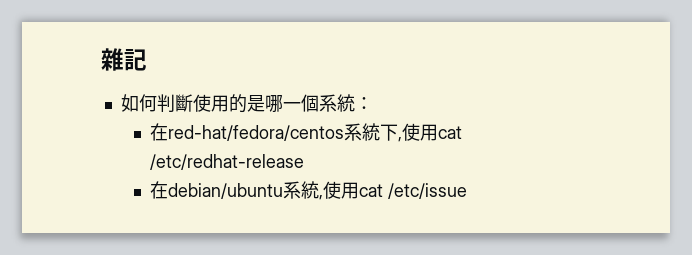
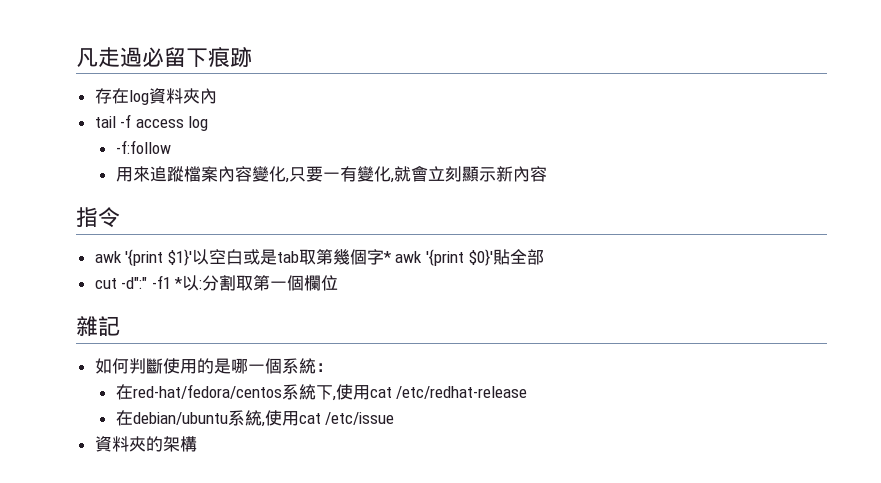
(101, 59) none -> [76,46,252,68] [94,88,217,105] [94,114,209,131] [115,140,171,154] [115,165,547,183] [76,207,120,228] [94,249,544,266] [94,275,339,291] 凡走過必留下痕跡 // 存在log資料夾內 // tail -f access log // -f:follow // 用來追蹤檔案內容變化,只要一有變化,就會立刻顯示新內容 // 指令 // awk '{print $1}'以空白或是tab取第幾個字* awk '{print $0}'貼全部 // cut -d":" -f1 *以:分割取第一個欄位 //
(468, 191) none -> [94,436,197,452] // 資料夾的架構

